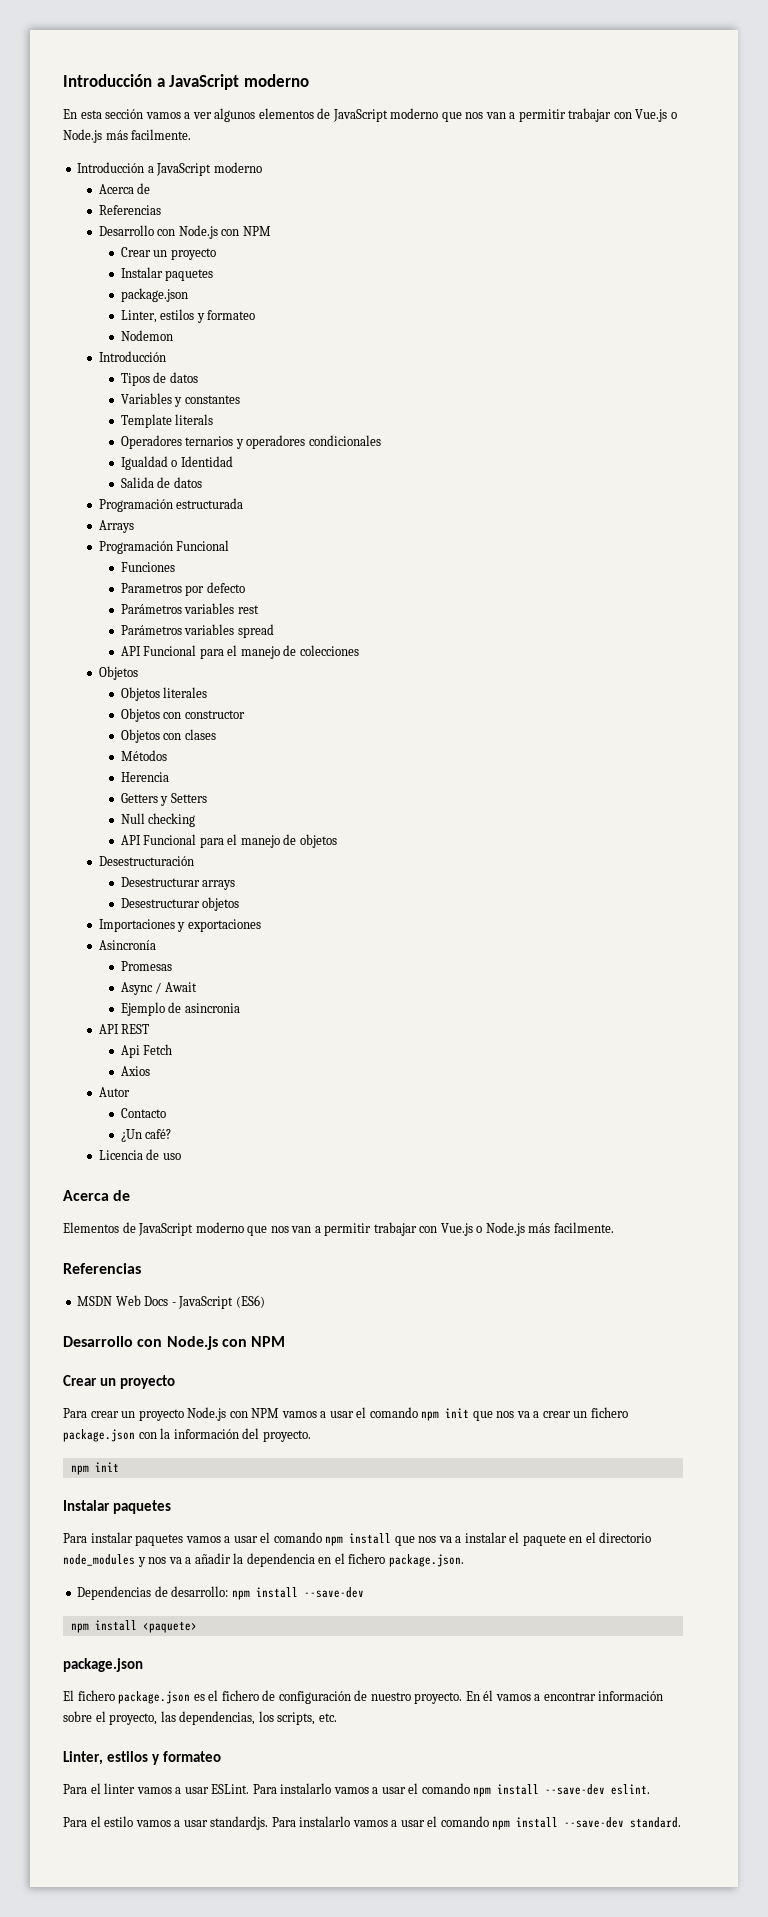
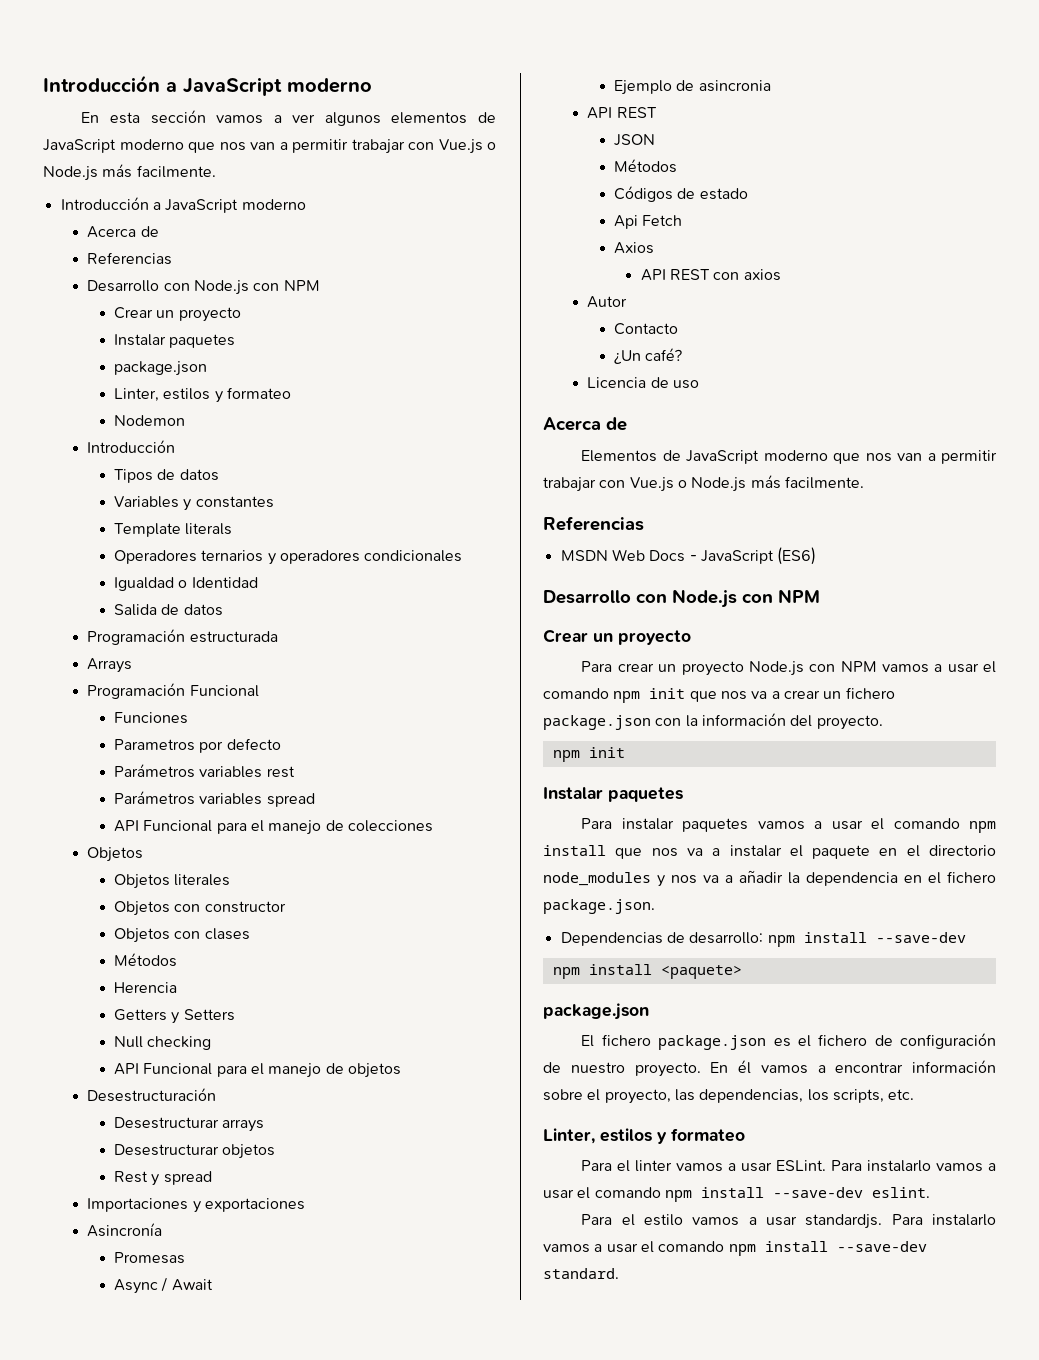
(240, 904) none -> [114,1171,212,1186] // Rest y spread
(150, 1029) none -> [614,134,656,146] [614,159,678,173] [614,186,748,202] // JSON // Métodos // Códigos de estado
(150, 1071) none -> [640,269,781,281] // API REST con axios

